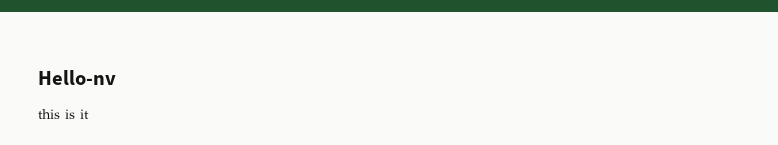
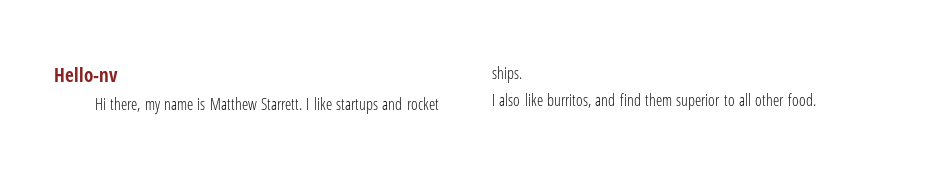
[38,109,89,119] this is it -> [95,97,439,114] [492,66,522,83] [492,93,816,110] Hi there, my name is Matthew Starrett. I like startups and rocket ships. // I also like burritos, and find them superior to all other food.

